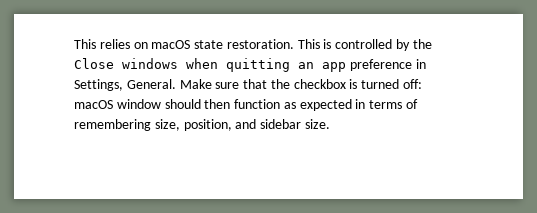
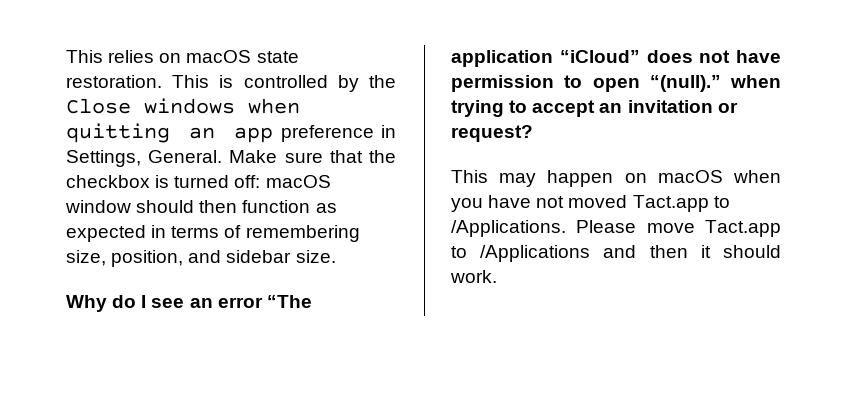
(330, 124) none -> [66,295,312,312] [451,50,781,67] [451,75,781,92] [451,100,738,117] [451,125,533,142] [451,170,781,187] [451,195,730,212] [451,220,781,237] [451,245,781,262] [450,270,497,283] // Why do I see an error “The application “iCloud” does not have permission to open “(null).” when trying to accept an invitation or request? // This may happen on macOS when you have not moved Tact.app to /Applications. Please move Tact.app to /Applications and then it should work.

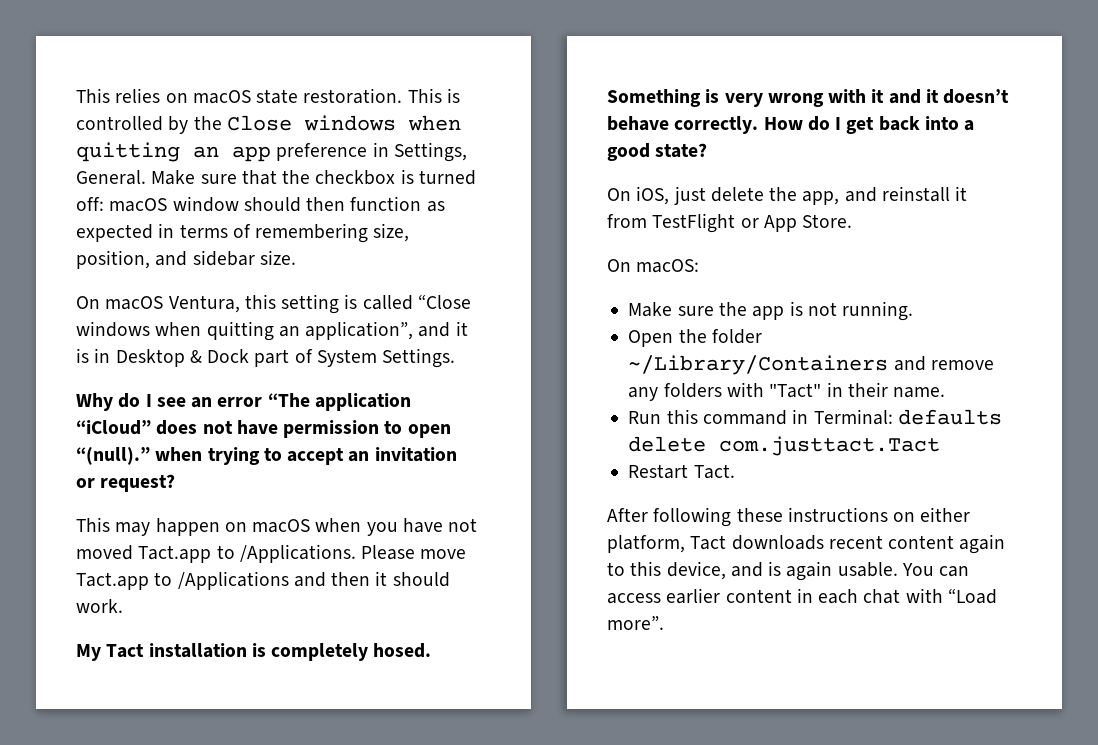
(336, 256) none -> [76,294,471,314] [76,321,468,341] [76,348,456,368] // On macOS Ventura, this setting is called “Close windows when quitting an application”, and it is in Desktop & Dock part of System Settings.
(497, 276) none -> [76,643,432,661] [607,89,1010,107] [607,116,975,134] [607,143,708,161] [607,186,968,205] [607,213,853,233] [607,259,700,273] [628,301,914,321] [628,329,762,347] [628,355,994,375] [628,382,946,401] [628,409,1002,425] [628,436,941,456] [628,464,735,479] [607,507,971,527] [607,534,1006,554] [607,561,970,581] [607,588,997,604] [607,616,664,630] // My Tact installation is completely hosed. Something is very wrong with it and it doesn’t behave correctly. How do I get back into a good state? // On iOS, just delete the app, and reinstall it from TestFlight or App Store. // On macOS: // Make sure the app is not running. // Open the folder ~/Library/Containers and remove any folders with "Tact" in their name. // Run this command in Terminal: defaults delete com.justtact.Tact // Restart Tact. // After following these instructions on either platform, Tact downloads recent content again to this device, and is again usable. You can access earlier content in each chat with “Load more”.

